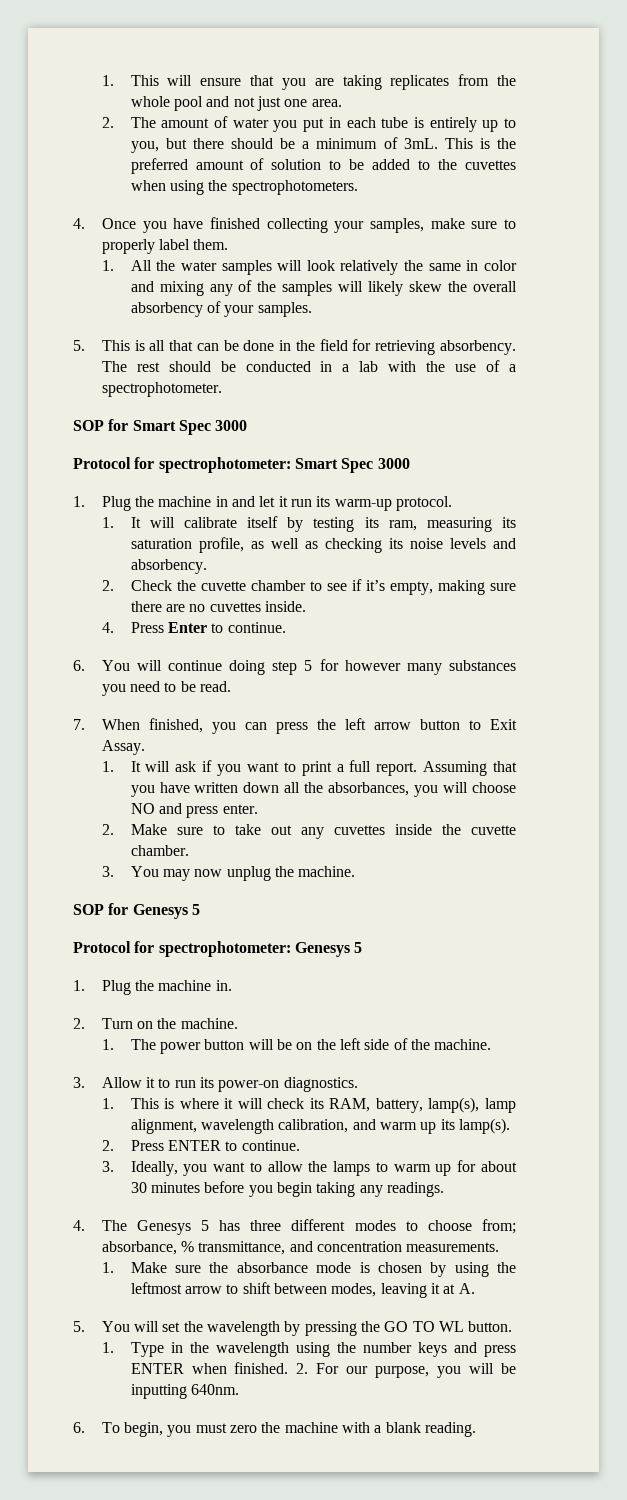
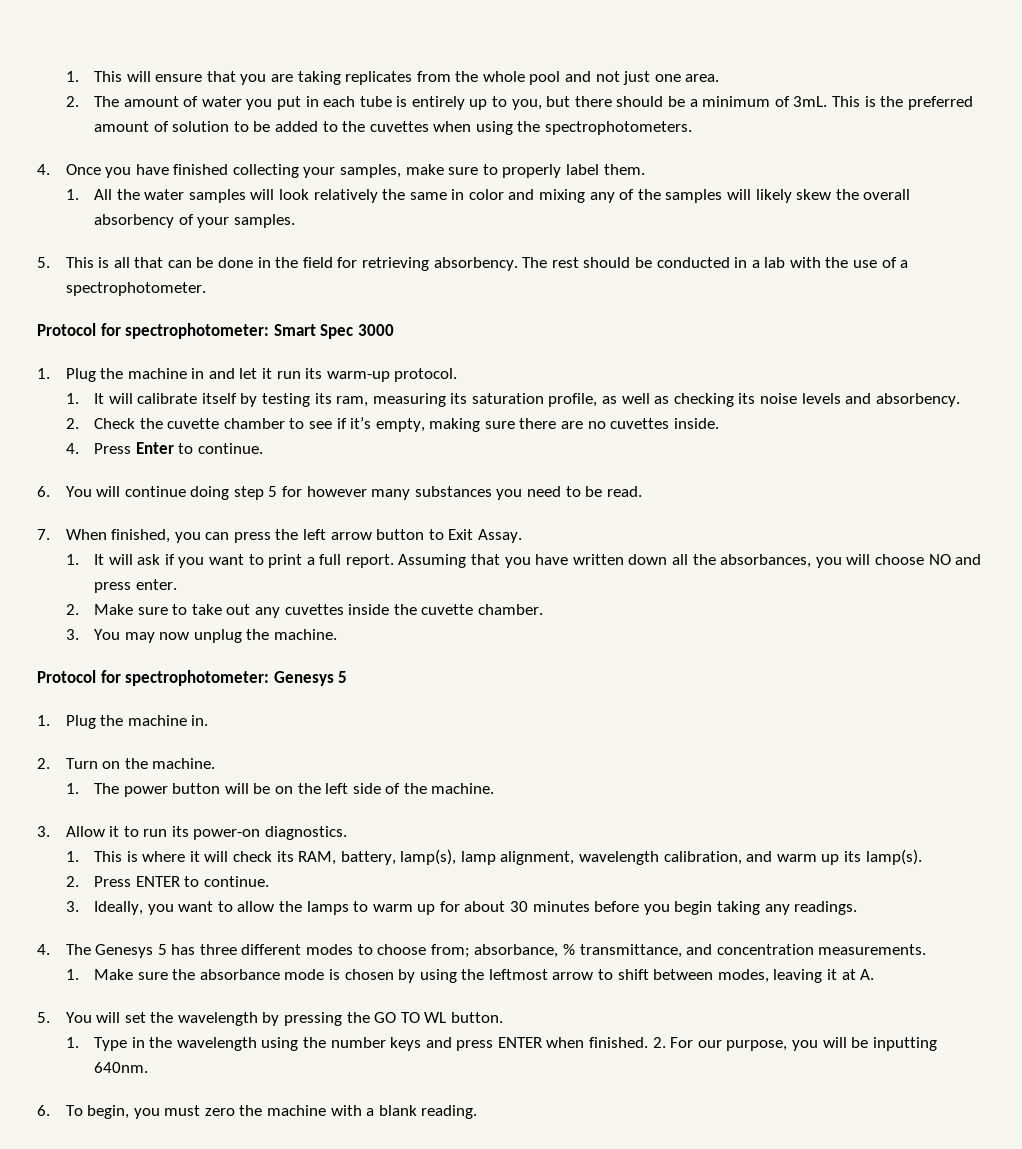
[73,419,248,435] // SOP for Smart Spec 3000 -> (206, 289) none
[73,903,200,919] // SOP for Genesys 5 -> (337, 634) none

